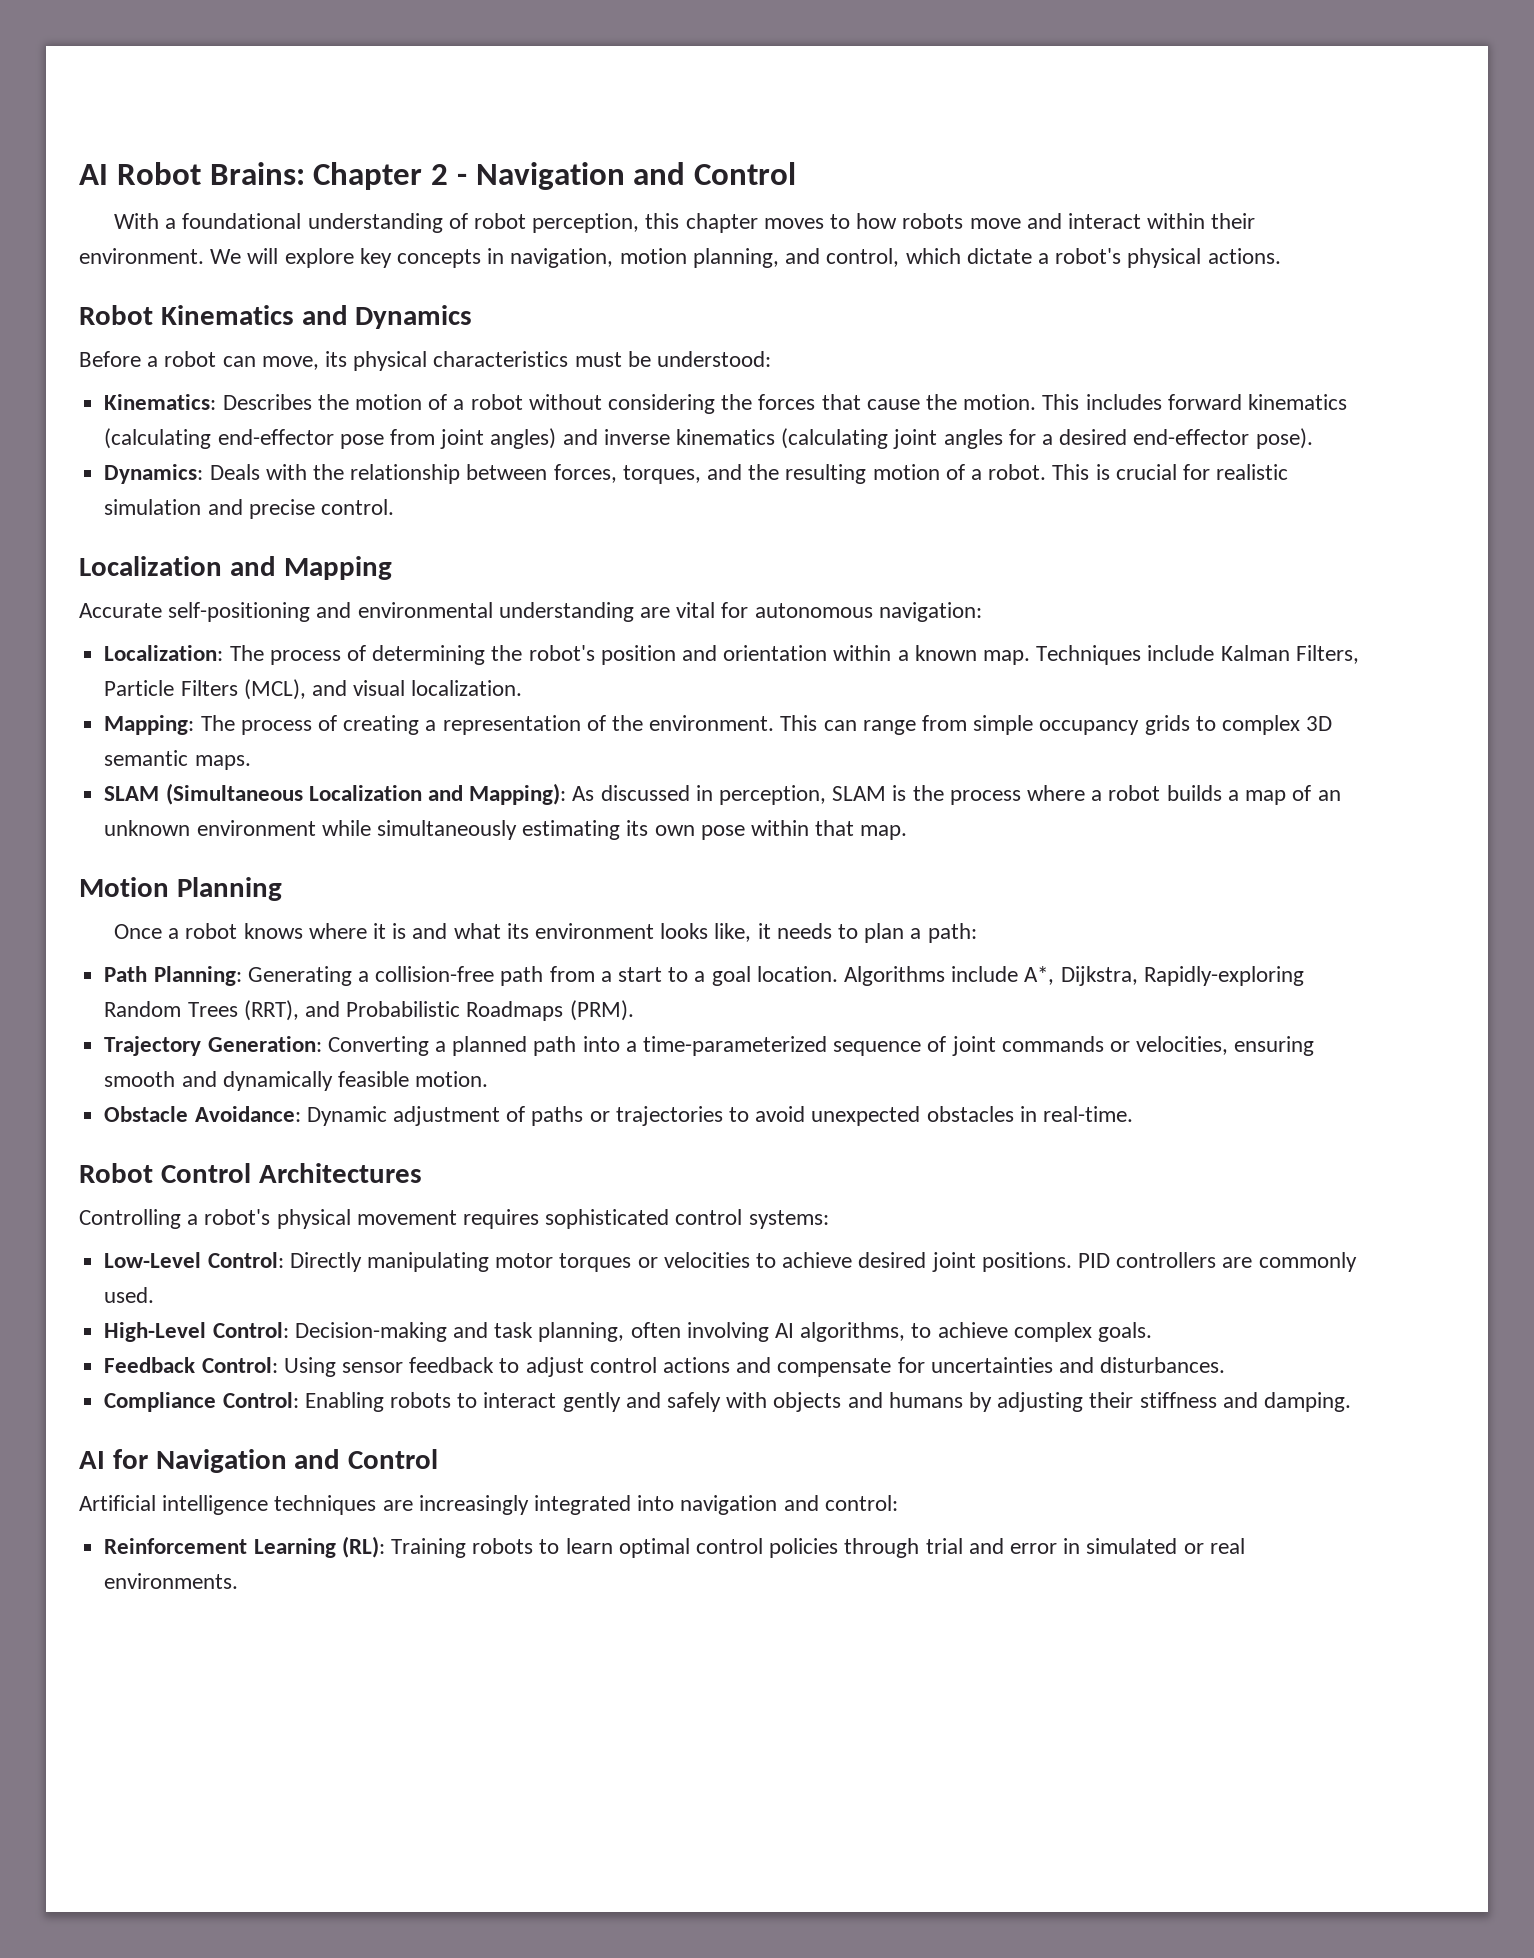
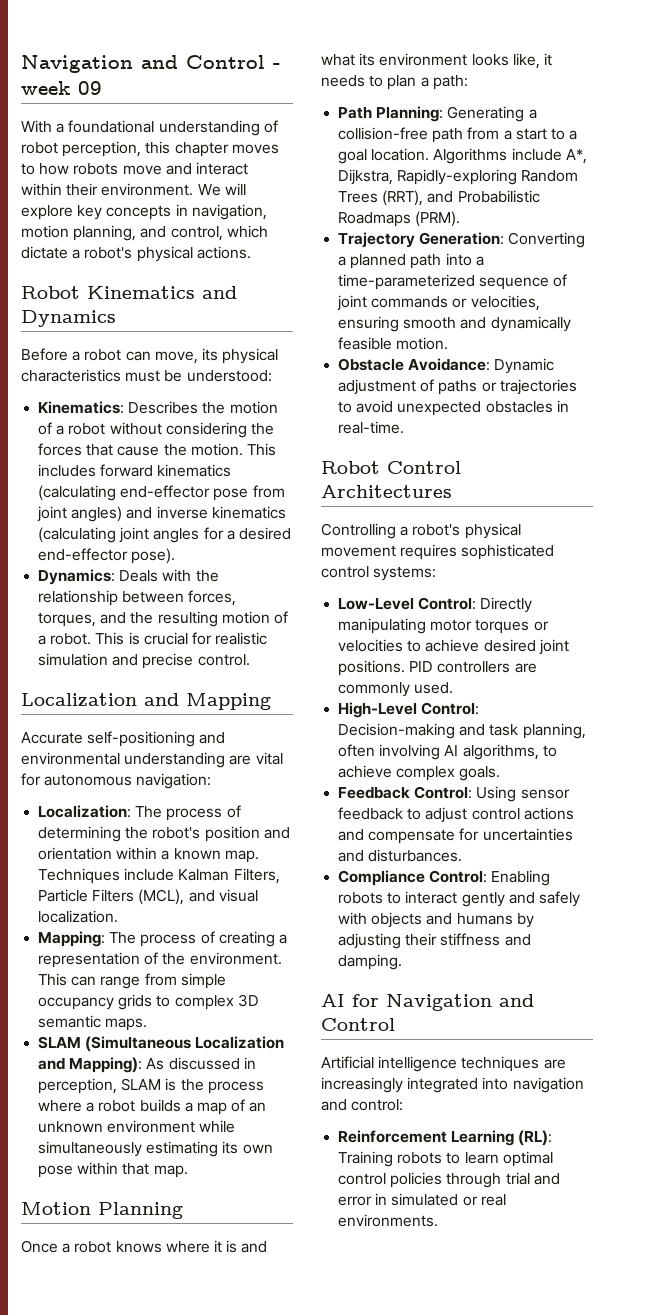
[79,162,797,190] AI Robot Brains: Chapter 2 - Navigation and Control -> [21,55,281,73] [21,81,102,95] Navigation and Control - week 09

